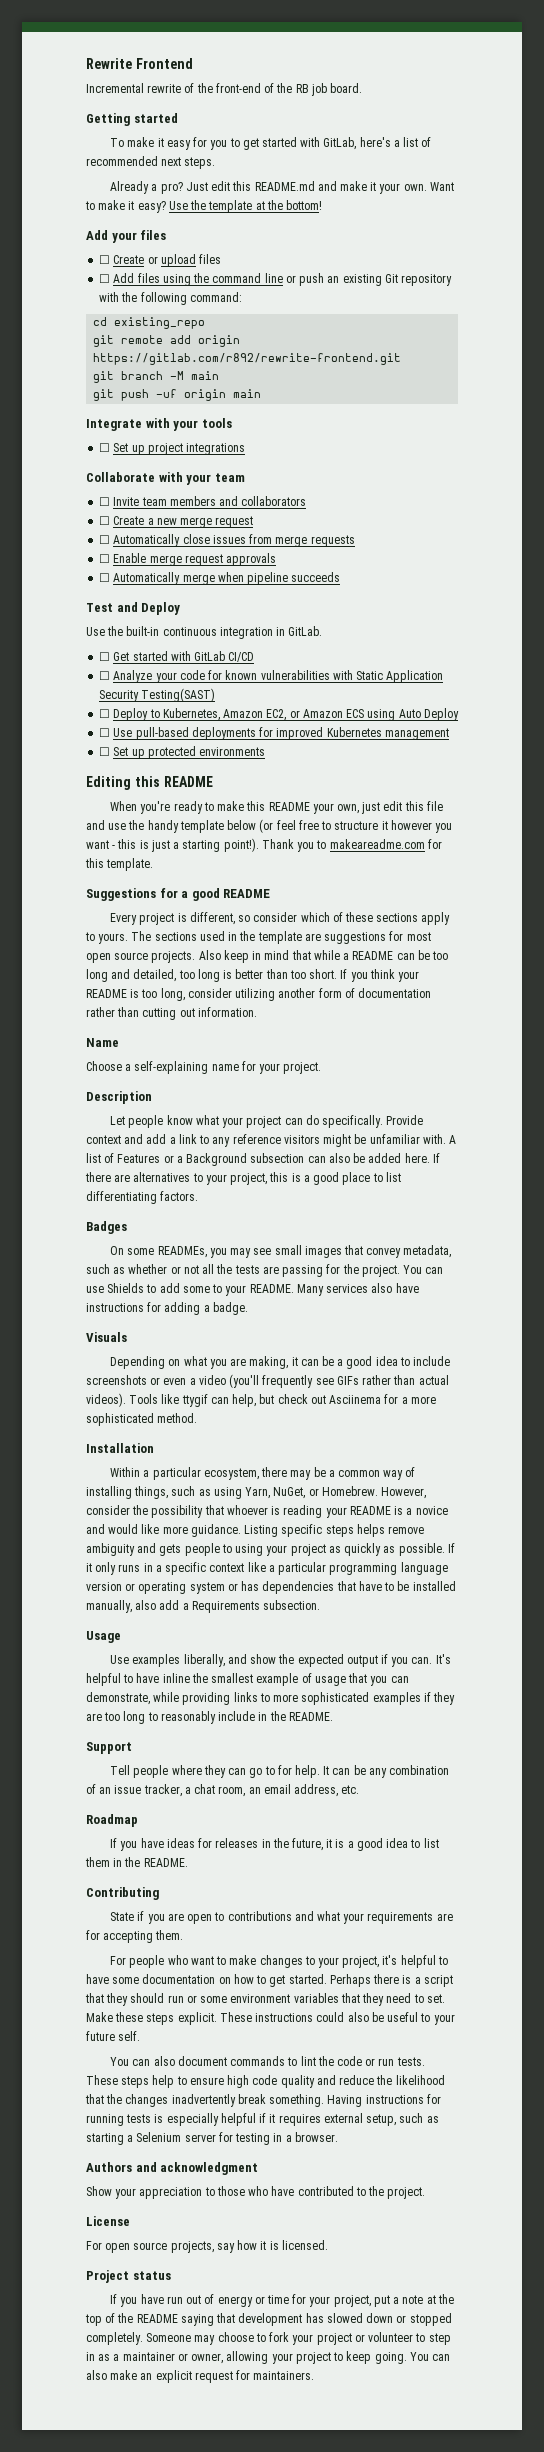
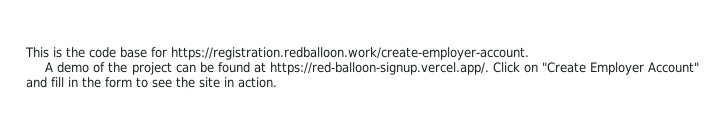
[86,58,193,69] [86,83,363,96] [86,113,178,126] [110,137,432,150] [86,156,216,169] [110,181,454,194] [85,200,323,213] [86,230,167,243] [99,254,222,267] [99,273,453,286] [99,292,242,305] [93,317,206,329] [93,335,241,347] [93,353,402,365] [93,371,220,383] [93,389,262,401] [86,418,232,431] [99,443,246,455] [86,472,245,485] [99,496,307,506] [99,516,254,528] [99,534,355,547] [99,553,277,566] [99,572,341,585] [86,602,181,615] [86,626,323,639] [99,651,255,662] [99,670,444,683] [99,688,216,702] [99,708,459,721] [99,727,449,740] [99,746,266,759] [86,776,213,790] [110,801,443,814] [86,819,453,833] [86,838,442,852] [85,858,154,871] [86,888,271,901] [110,912,451,925] [85,931,431,944] [86,950,449,963] [86,969,420,982] [86,988,432,1001] [86,1007,257,1020] [86,1038,119,1047] [86,1061,322,1074] [86,1091,152,1104] [110,1115,424,1128] [86,1134,457,1147] [86,1153,440,1166] [85,1172,401,1185] [86,1191,199,1204] [86,1221,127,1234] [110,1245,452,1258] [86,1264,444,1277] [86,1283,419,1296] [86,1302,248,1315] [86,1332,127,1342] [110,1356,451,1369] [86,1374,449,1388] [86,1393,436,1407] [86,1413,198,1426] [86,1443,154,1453] [110,1467,416,1480] [86,1486,427,1499] [86,1505,448,1518] [86,1524,425,1537] [86,1543,455,1556] [86,1562,448,1575] [86,1581,456,1594] [86,1600,321,1613] [86,1631,121,1643] [110,1654,451,1667] [86,1673,409,1686] [86,1692,456,1705] [86,1711,333,1724] [86,1742,132,1754] [110,1765,450,1778] [86,1784,360,1797] [86,1814,138,1827] [110,1838,439,1851] [85,1857,188,1867] [86,1887,159,1900] [110,1911,453,1924] [86,1930,184,1943] [110,1955,448,1968] [86,1974,453,1987] [85,1993,445,2006] [86,2012,455,2025] [86,2031,141,2041] [110,2056,425,2066] [86,2075,445,2088] [85,2094,441,2107] [86,2113,439,2126] [86,2132,338,2145] [86,2162,259,2175] [86,2186,426,2199] [86,2216,130,2226] [86,2240,328,2253] [86,2270,171,2283] [110,2294,454,2307] [85,2313,452,2326] [86,2332,451,2345] [86,2351,451,2364] [86,2370,315,2383] Rewrite Frontend // Incremental rewrite of the front-end of the RB job board. // Getting started // To make it easy for you to get started with GitLab, here's a list of recommended next steps. // Already a pro? Just edit this README.md and make it your own. Want to make it easy? Use the template at the bottom! // Add your files // ☐ Create or upload files // ☐ Add files using the command line or push an existing Git repository with the following command: // cd existing_repo // git remote add origin https://gitlab.com/r892/rewrite-frontend.git // git branch -M main // git push -uf origin main // Integrate with your tools // ☐ Set up project integrations // Collaborate with your team // ☐ Invite team members and collaborators // ☐ Create a new merge request // ☐ Automatically close issues from merge requests // ☐ Enable merge request approvals // ☐ Automatically merge when pipeline succeeds // Test and Deploy // Use the built-in continuous integration in GitLab. // ☐ Get started with GitLab CI/CD // ☐ Analyze your code for known vulnerabilities with Static Application Security Testing(SAST) // ☐ Deploy to Kubernetes, Amazon EC2, or Amazon ECS using Auto Deploy // ☐ Use pull-based deployments for improved Kubernetes management // ☐ Set up protected environments // Editing this README // When you're ready to make this README your own, just edit this file and use the handy template below (or feel free to structure it however you want - this is just a starting point!). Thank you to makeareadme.com for this template. // Suggestions for a good README // Every project is different, so consider which of these sections apply to yours. The sections used in the template are suggestions for most open source projects. Also keep in mind that while a README can be too long and detailed, too long is better than too short. If you think your README is too long, consider utilizing another form of documentation rather than cutting out information. // Name // Choose a self-explaining name for your project. // Description // Let people know what your project can do specifically. Provide context and add a link to any reference visitors might be unfamiliar with. A list of Features or a Background subsection can also be added here. If there are alternatives to your project, this is a good place to list differentiating factors. // Badges // On some READMEs, you may see small images that convey metadata, such as whether or not all the tests are passing for the project. You can use Shields to add some to your README. Many services also have instructions for adding a badge. // Visuals // Depending on what you are making, it can be a good idea to include screenshots or even a video (you'll frequently see GIFs rather than actual videos). Tools like ttygif can help, but check out Asciinema for a more sophisticated method. // Installation // Within a particular ecosystem, there may be a common way of installing things, such as using Yarn, NuGet, or Homebrew. However, consider the possibility that whoever is reading your README is a novice and would like more guidance. Listing specific steps helps remove ambiguity and gets people to using your project as quickly as possible. If it only runs in a specific context like a particular programming language version or operating system or has dependencies that have to be installed manually, also add a Requirements subsection. // Usage // Use examples liberally, and show the expected output if you can. It's helpful to have inline the smallest example of usage that you can demonstrate, while providing links to more sophisticated examples if they are too long to reasonably include in the README. // Support // Tell people where they can go to for help. It can be any combination of an issue tracker, a chat room, an email address, etc. // Roadmap // If you have ideas for releases in the future, it is a good idea to list them in the README. // Contributing // State if you are open to contributions and what your requirements are for accepting them. // For people who want to make changes to your project, it's helpful to have some documentation on how to get started. Perhaps there is a script that they should run or some environment variables that they need to set. Make these steps explicit. These instructions could also be useful to your future self. // You can also document commands to lint the code or run tests. These steps help to ensure high code quality and reduce the likelihood that the changes inadvertently break something. Having instructions for running tests is especially helpful if it requires external setup, such as starting a Selenium server for testing in a browser. // Authors and acknowledgment // Show your appreciation to those who have contributed to the project. // License // For open source projects, say how it is licensed. // Project status // If you have run out of energy or time for your project, put a note at the top of the README saying that development has slowed down or stopped completely. Someone may choose to fork your project or volunteer to step in as a maintainer or owner, allowing your project to keep going. You can also make an explicit request for maintainers. -> [25,47,529,60] [45,62,699,75] [26,77,277,88] This is the code base for https://registration.redballoon.work/create-employer-account. // A demo of the project can be found at https://red-balloon-signup.vercel.app/. Click on "Create Employer Account" and fill in the form to see the site in action.

